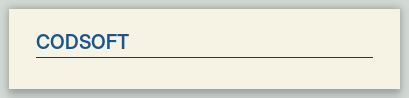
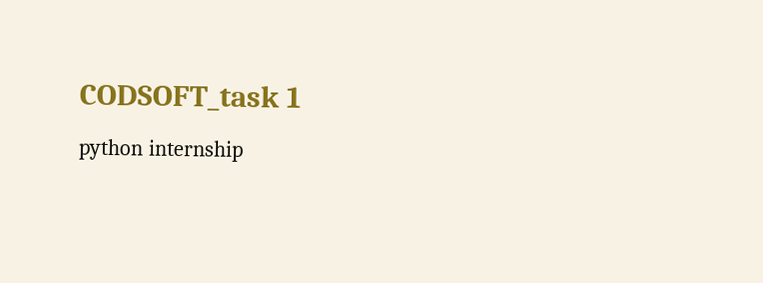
[36,34,129,49] CODSOFT -> [79,82,302,112] [78,138,243,162] CODSOFT_task 1 // python internship

